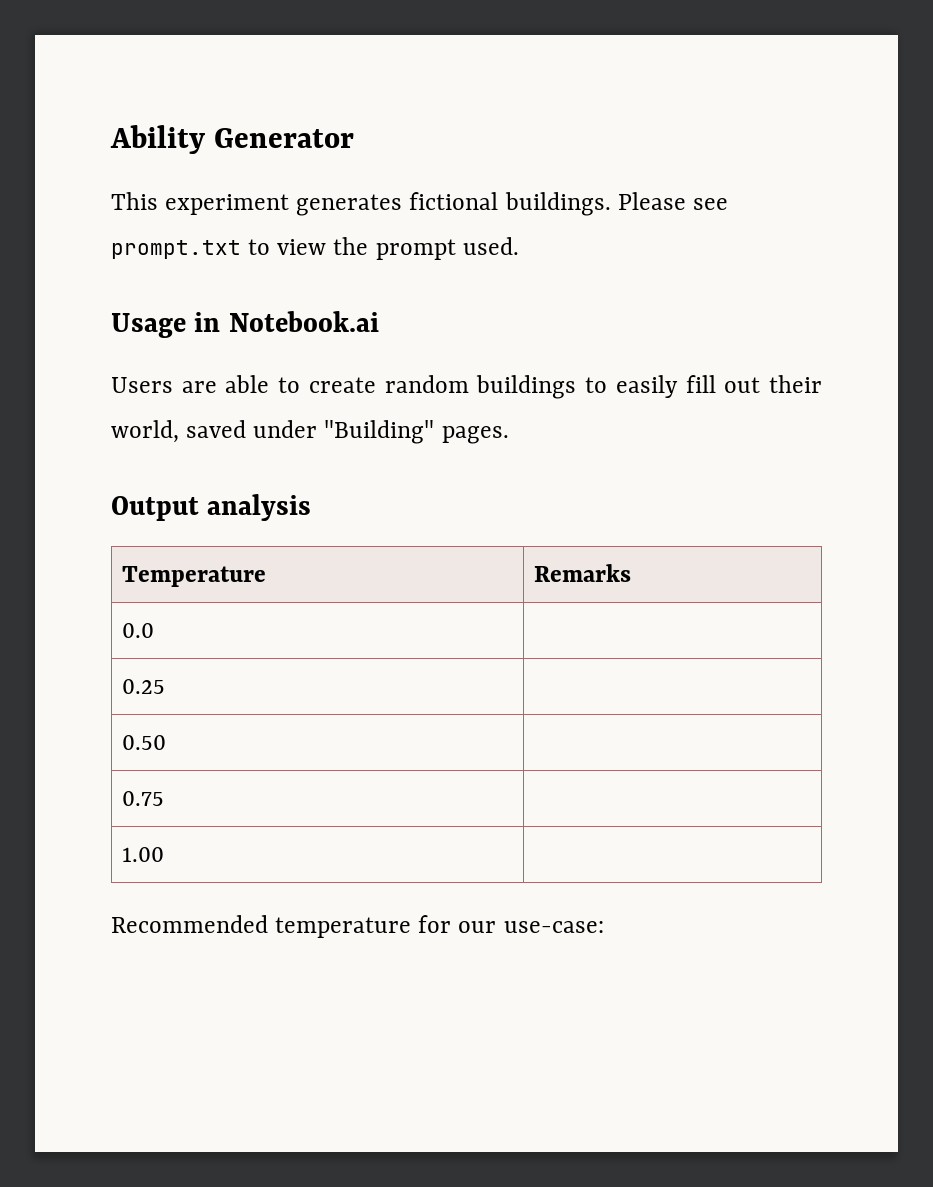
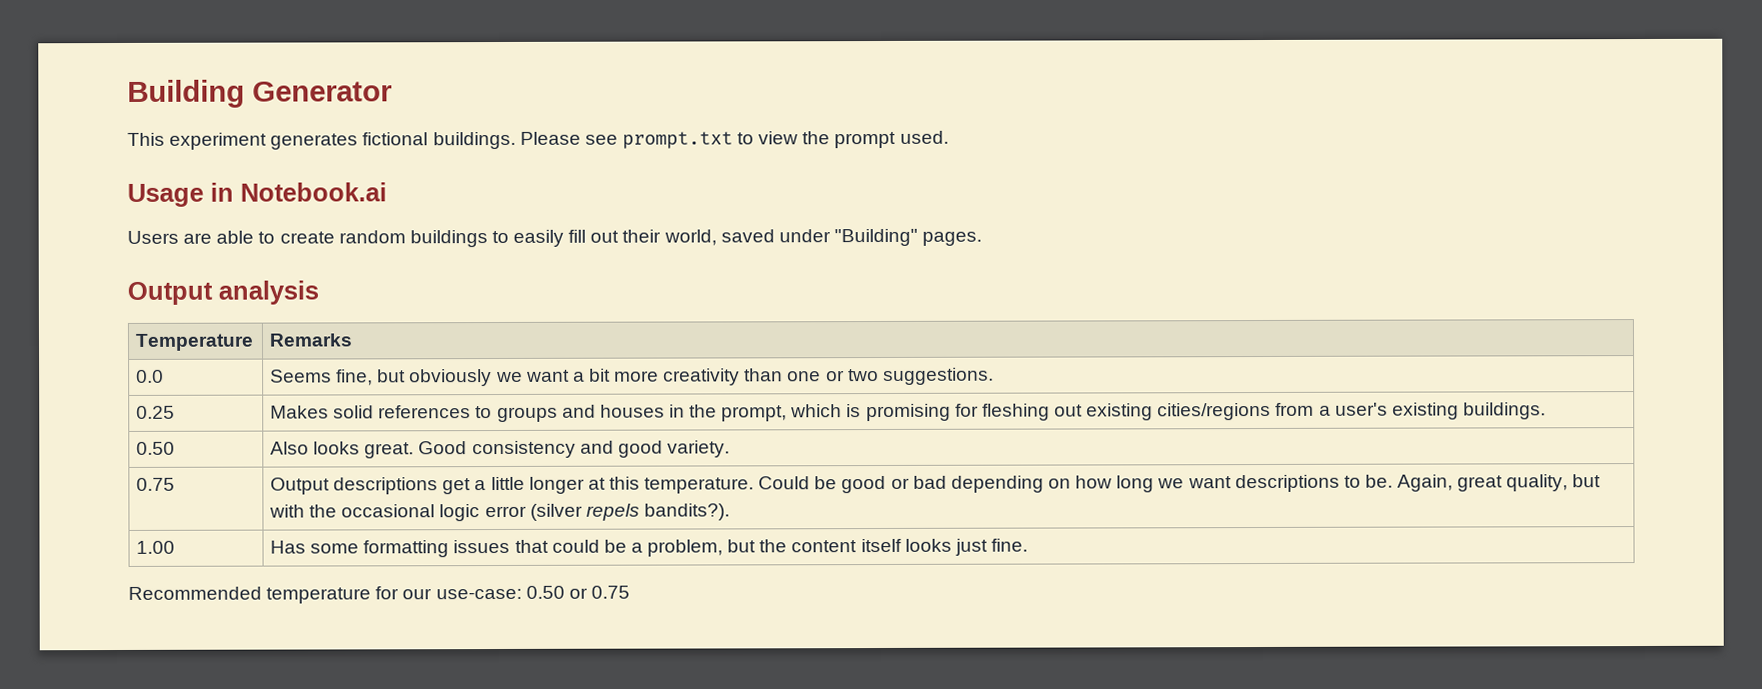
[110,125,205,154] Ability -> [127,79,245,108] Building
[122,679,166,694] [122,735,167,750] [122,791,165,806] [122,847,165,862] // 0.25 | // 0.50 | // 0.75 | // 1.00 | -> [270,367,994,387] [136,405,176,419] [270,402,1546,423] [136,441,176,455] [270,440,730,459] [136,477,176,491] [270,474,1602,495] [269,503,730,522] [136,540,176,554] [270,538,1028,558] Seems fine, but obviously we want a bit more creativity than one or two suggestions. // 0.25 | Makes solid references to groups and houses in the prompt, which is promising for fleshing out existing cities/regions from a user's existing buildings. // 0.50 | Also looks great. Good consistency and good variety. // 0.75 | Output descriptions get a little longer at this temperature. Could be good or bad depending on how long we want descriptions to be. Again, great quality, but with the occasional logic error (silver repels bandits?). // 1.00 | Has some formatting issues that could be a problem, but the content itself looks just fine.
(604, 927) none -> [525,585,630,599] 0.50 or 0.75

